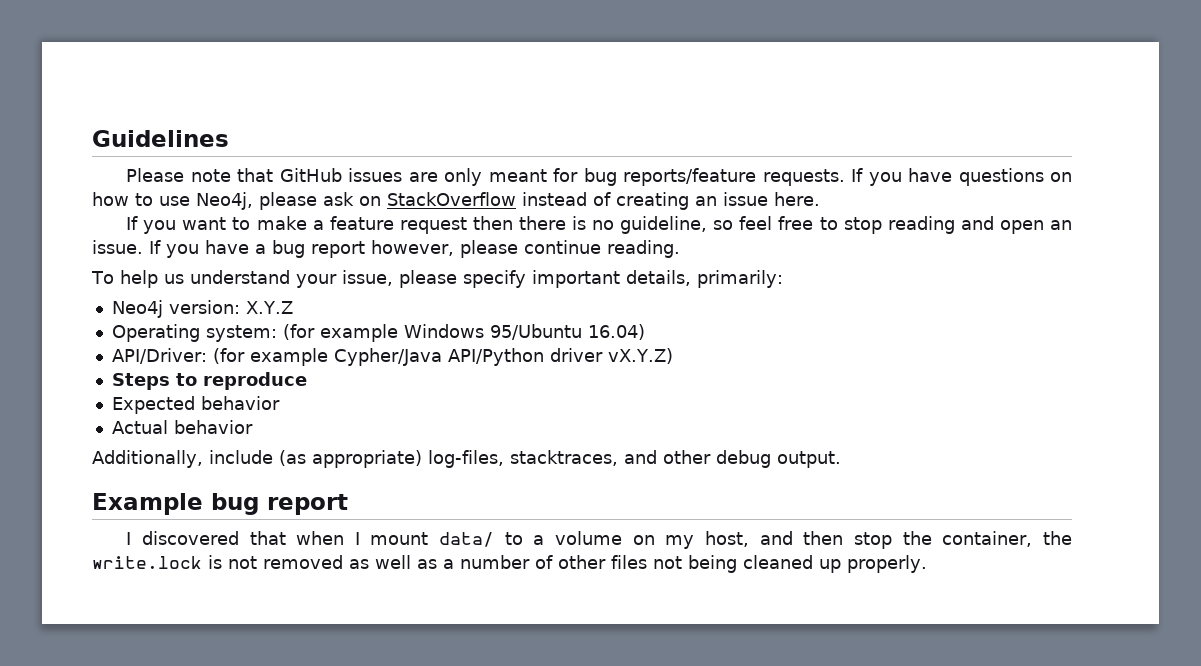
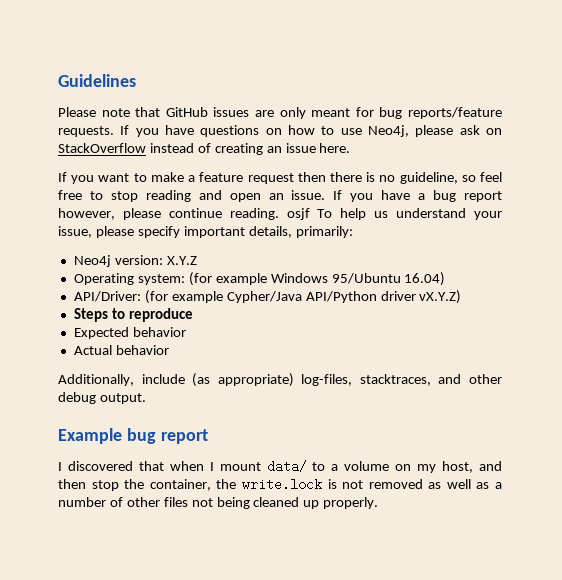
(680, 249) // -> [286,208,310,220] osjf

